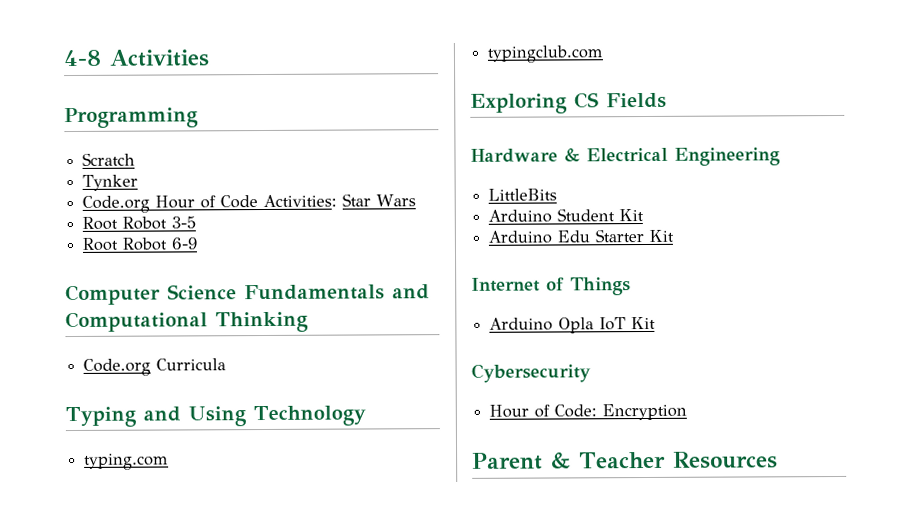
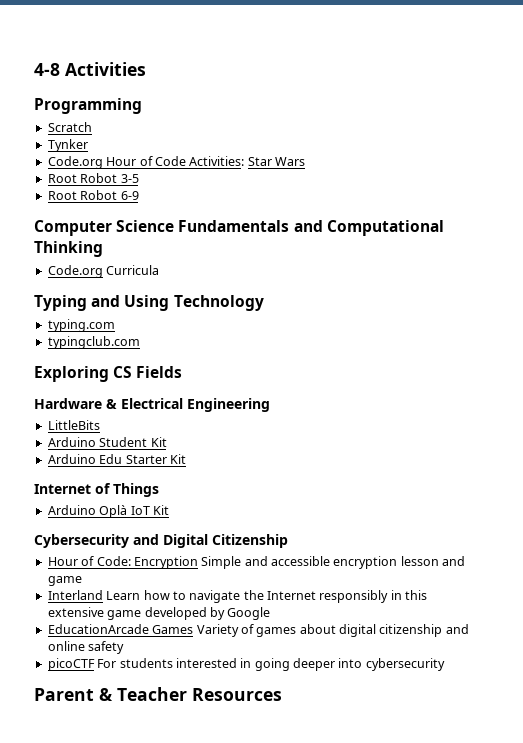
[558,317,595,334] Opla -> [99,505,128,518] Oplà
(591, 373) none -> [133,534,288,548] and Digital Citizenship
(688, 412) none -> [201,556,466,569] [47,576,82,586] [47,590,428,603] [47,607,271,620] [47,624,469,637] [47,641,125,654] [47,658,445,671] Simple and accessible encryption lesson and game // Interland Learn how to navigate the Internet responsibly in this extensive game developed by Google // EducationArcade Games Variety of games about digital citizenship and online safety // picoCTF For students interested in going deeper into cybersecurity

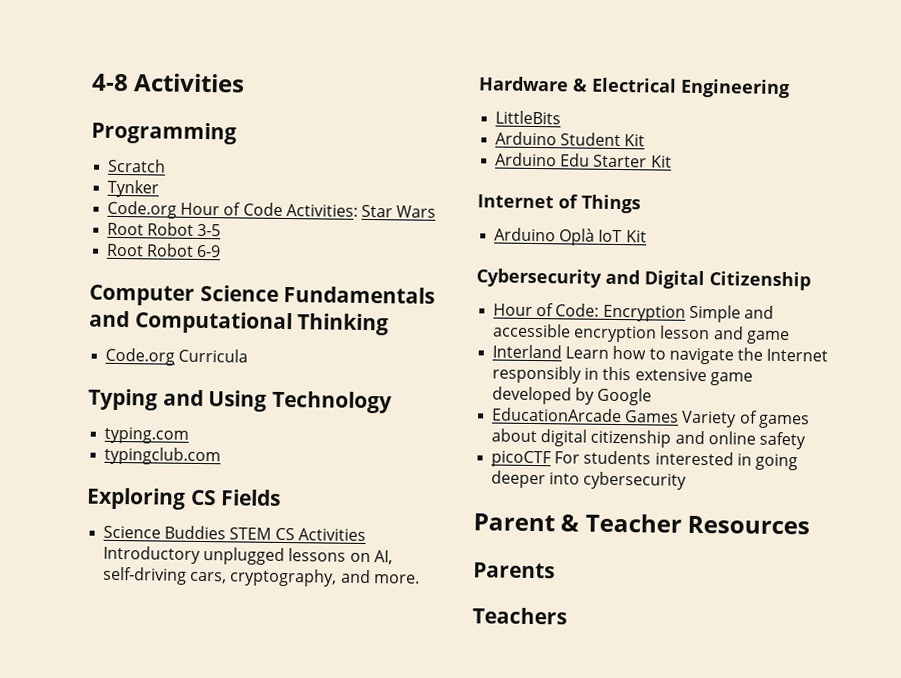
(183, 372) none -> [103,525,366,541] [103,545,393,566] [103,566,420,587] // Science Buddies STEM CS Activities Introductory unplugged lessons on AI, self-driving cars, cryptography, and more.
(282, 694) none -> [473,562,555,579] [472,607,567,625] // Parents // Teachers

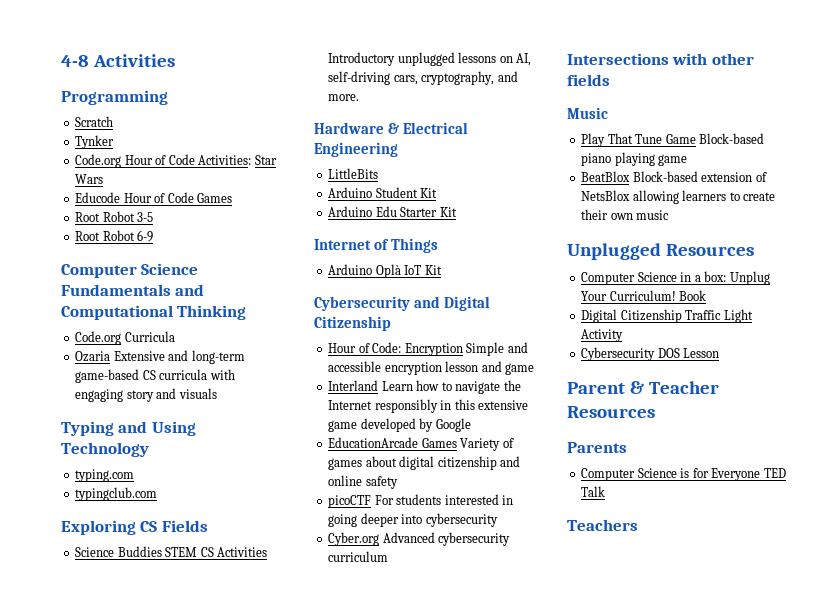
(437, 211) none -> [75,192,233,203] // Educode Hour of Code Games
(249, 355) none -> [75,350,245,364] [75,369,235,383] [75,388,217,402] // Ozaria Extensive and long-term game-based CS curricula with engaging story and visuals
(688, 480) none -> [328,532,511,546] [328,551,389,562] [567,53,754,65] [567,74,610,86] [567,107,608,119] [581,133,765,147] [581,152,688,166] [581,171,767,182] [581,190,776,204] [581,209,670,220] [567,243,754,260] [581,271,770,285] [581,290,707,301] [581,309,753,323] [581,329,624,342] [581,347,720,361] // Cyber.org Advanced cybersecurity curriculum // Intersections with other fields // Music // Play That Tune Game Block-based piano playing game // BeatBlox Block-based extension of NetsBlox allowing learners to create their own music // Unplugged Resources // Computer Science in a box: Unplug Your Curriculum! Book // Digital Citizenship Traffic Light Activity // Cybersecurity DOS Lesson
(555, 570) none -> [581,468,786,481] [581,486,606,497] // Computer Science is for Everyone TED Talk

